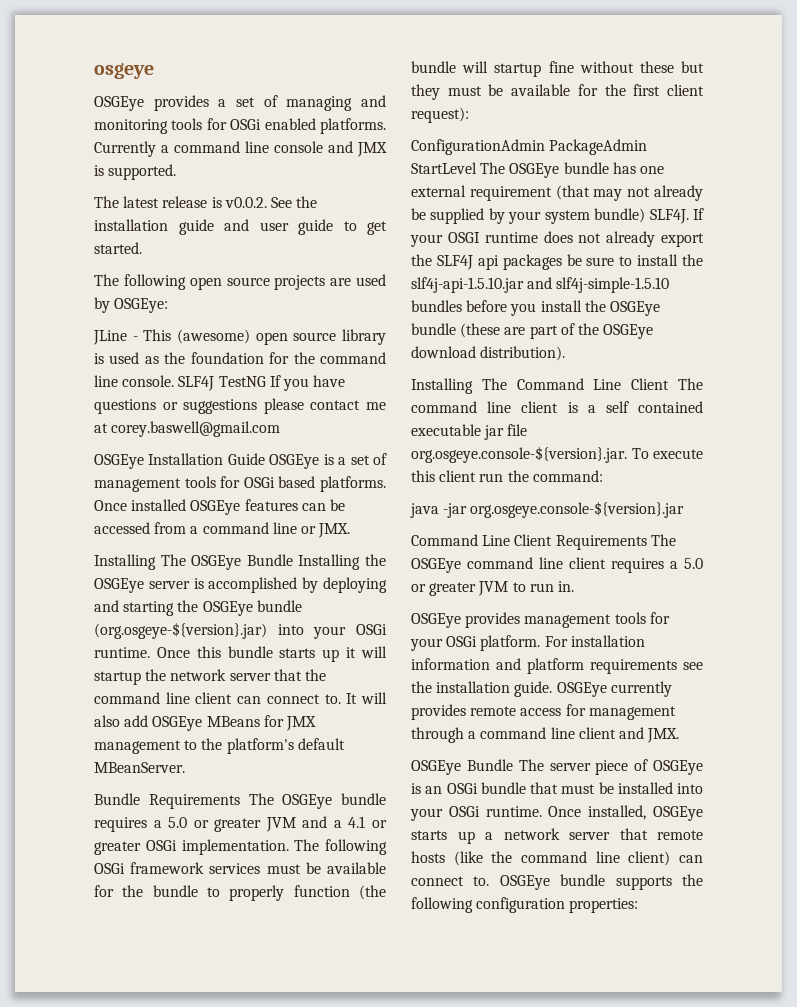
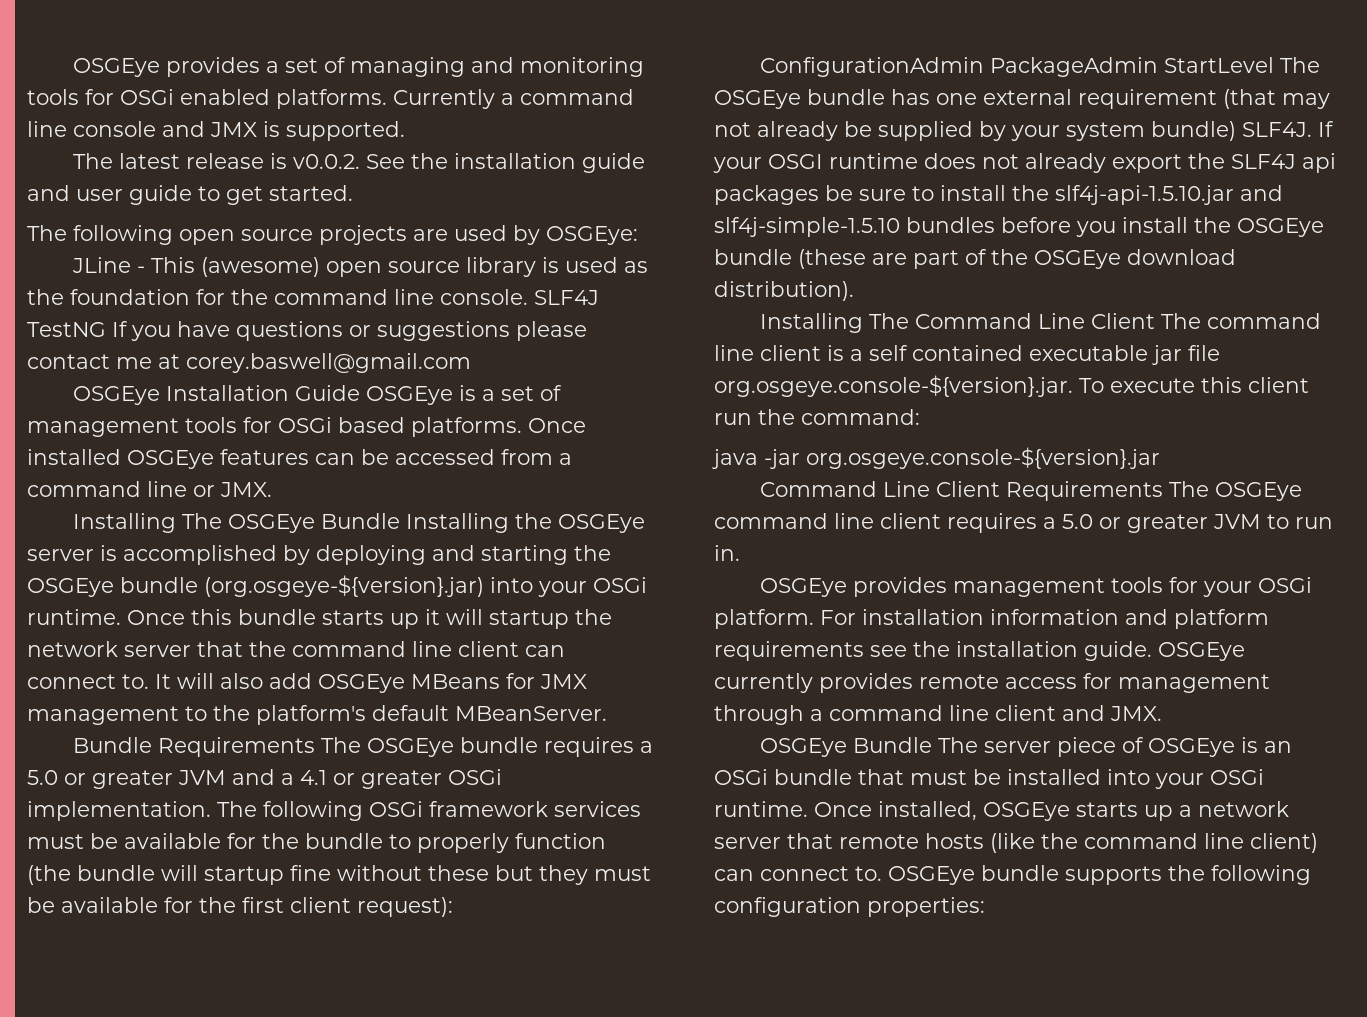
[94,63,154,79] osgeye // -> (72, 67) none

